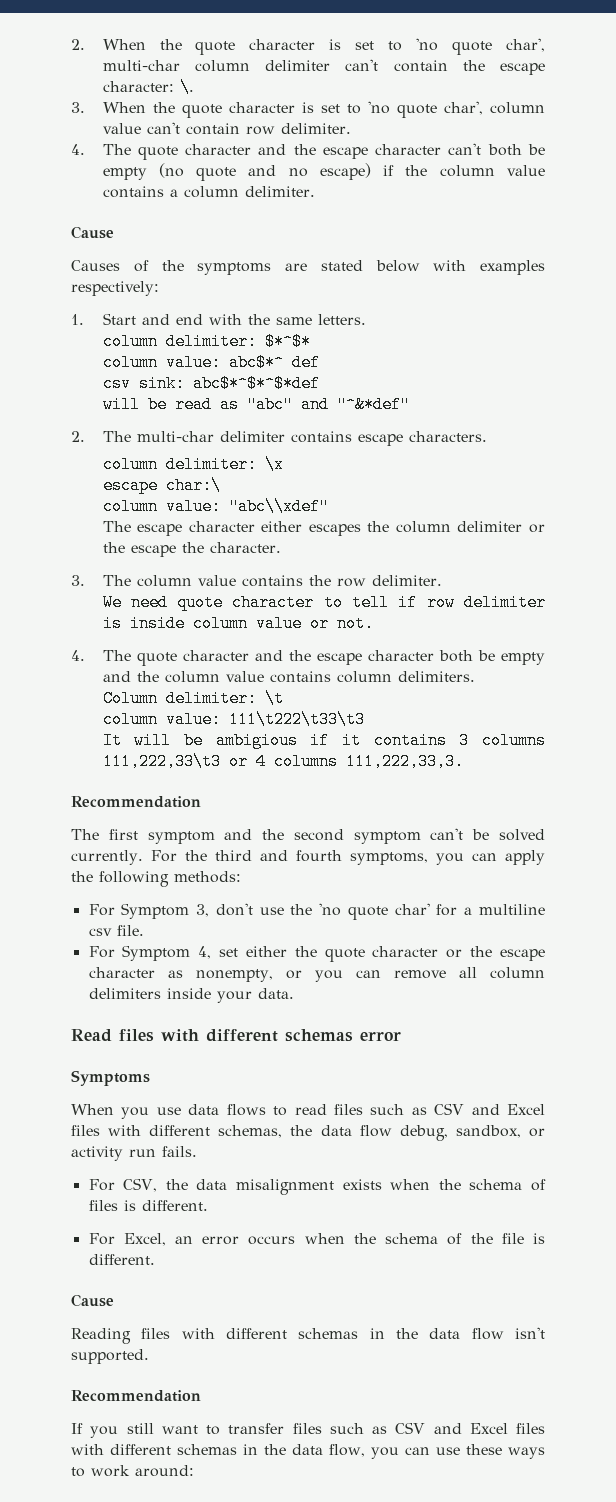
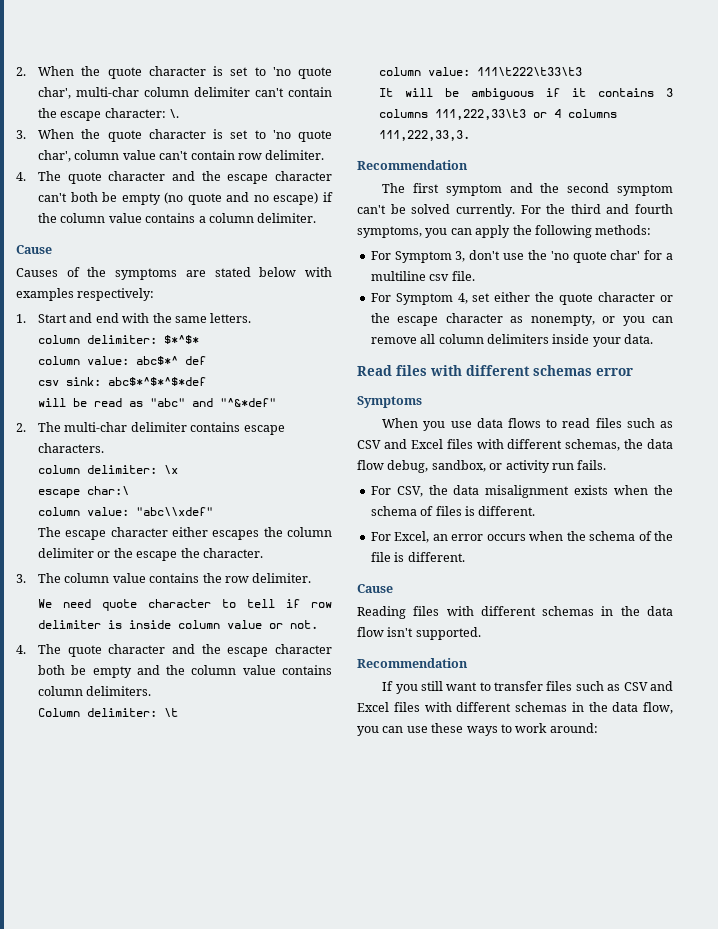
[215,732,298,749] ambigious -> [471,88,535,100] ambiguous

